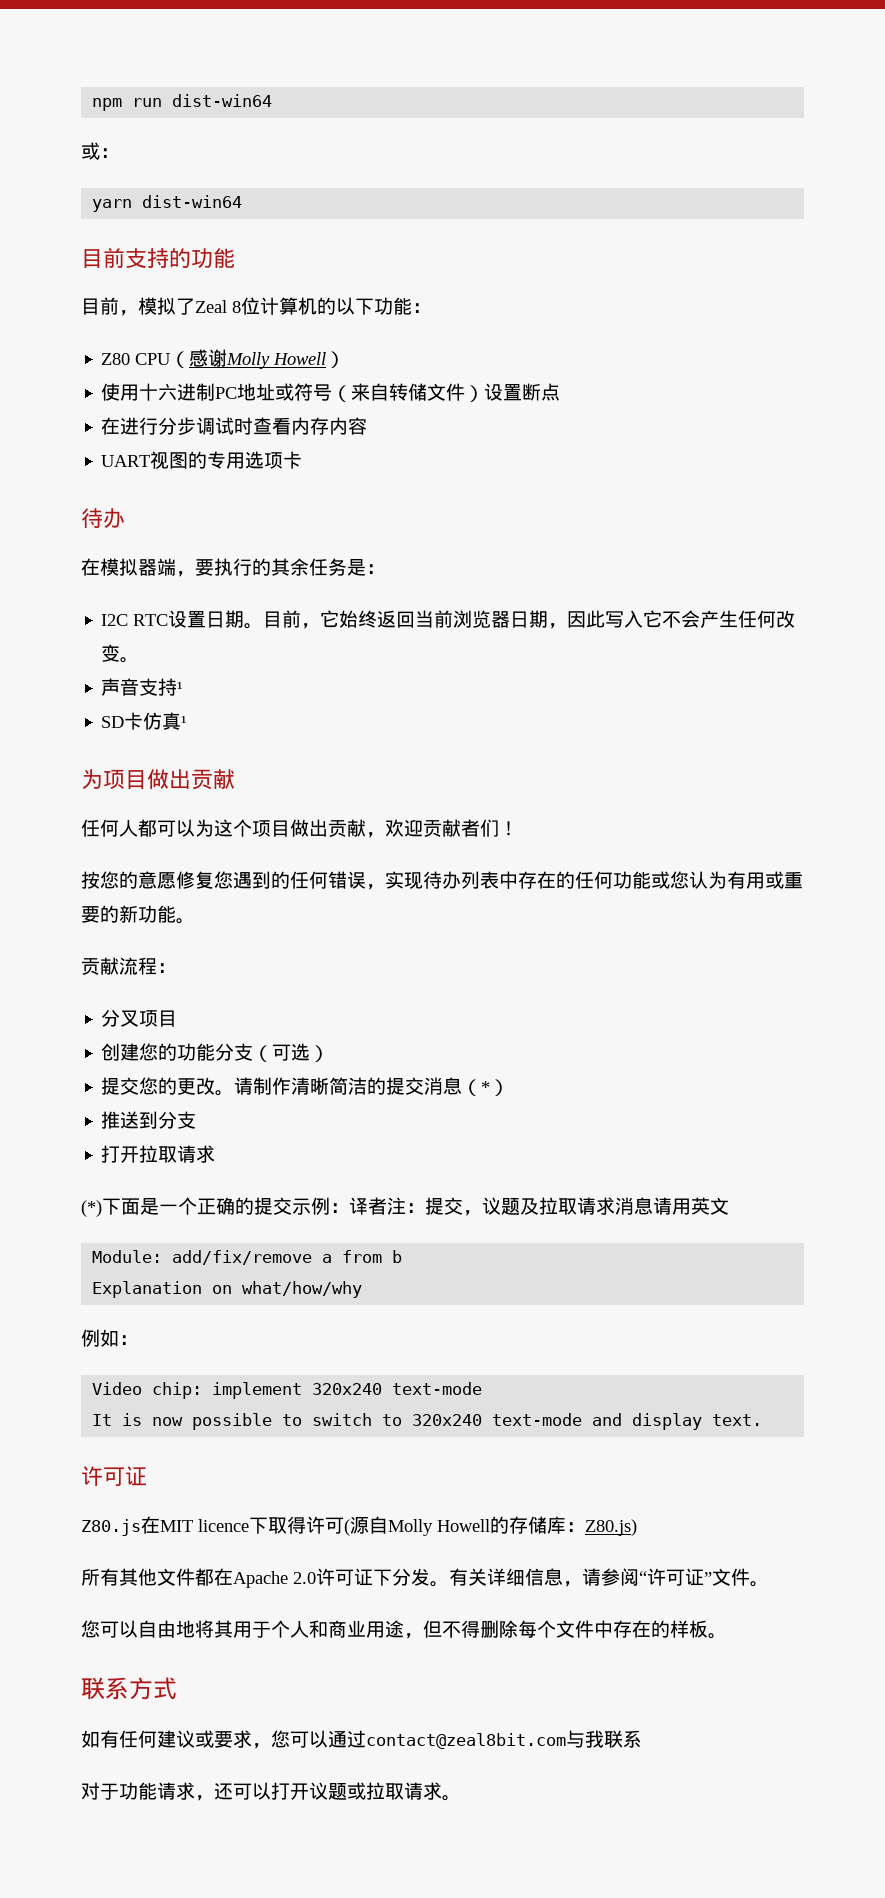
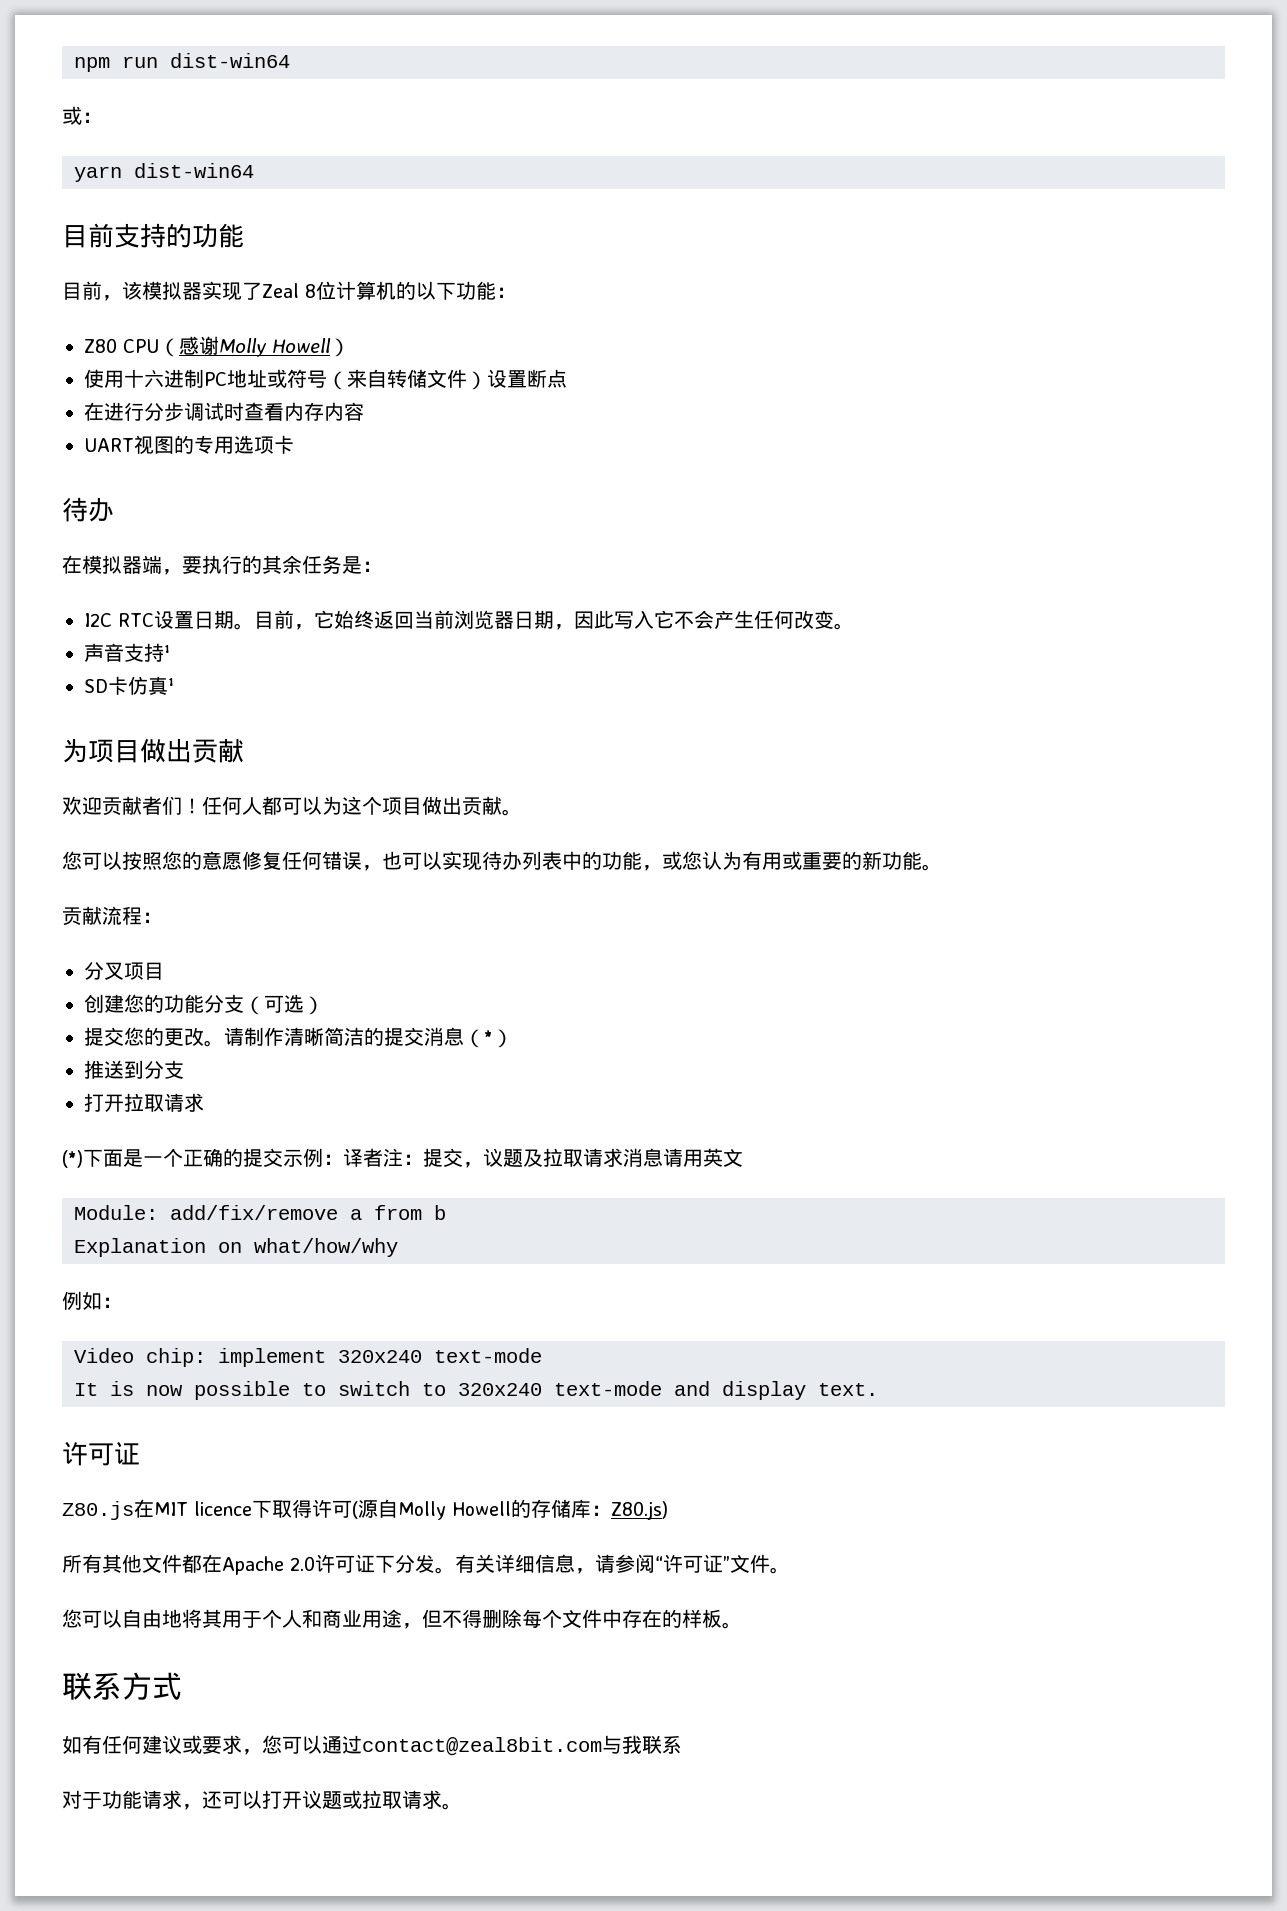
[138,297,176,315] 模拟 -> [122,281,242,301] 该模拟器实现
(235, 779) none -> [62,796,202,816] 欢迎贡献者们！
[366,819,518,838] [81,871,100,889] ，欢迎贡献者们！ // 按 -> [502,809,522,816] [62,851,162,870] 。 // 您可以按照
[214,871,290,889] 您遇到的 -> (282, 860) none
(385, 887) none -> [382,851,442,870] 也可以
[518,871,651,889] 存在的任何功能 -> [582,851,662,871] 的功能，

